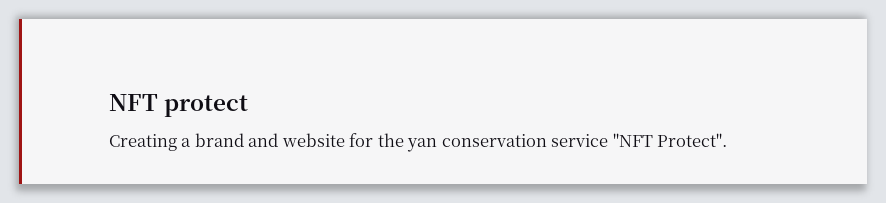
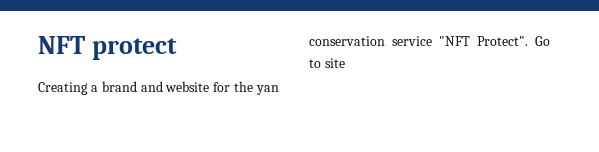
(728, 140) none -> [535,36,550,46] [309,58,345,68] Go to site

